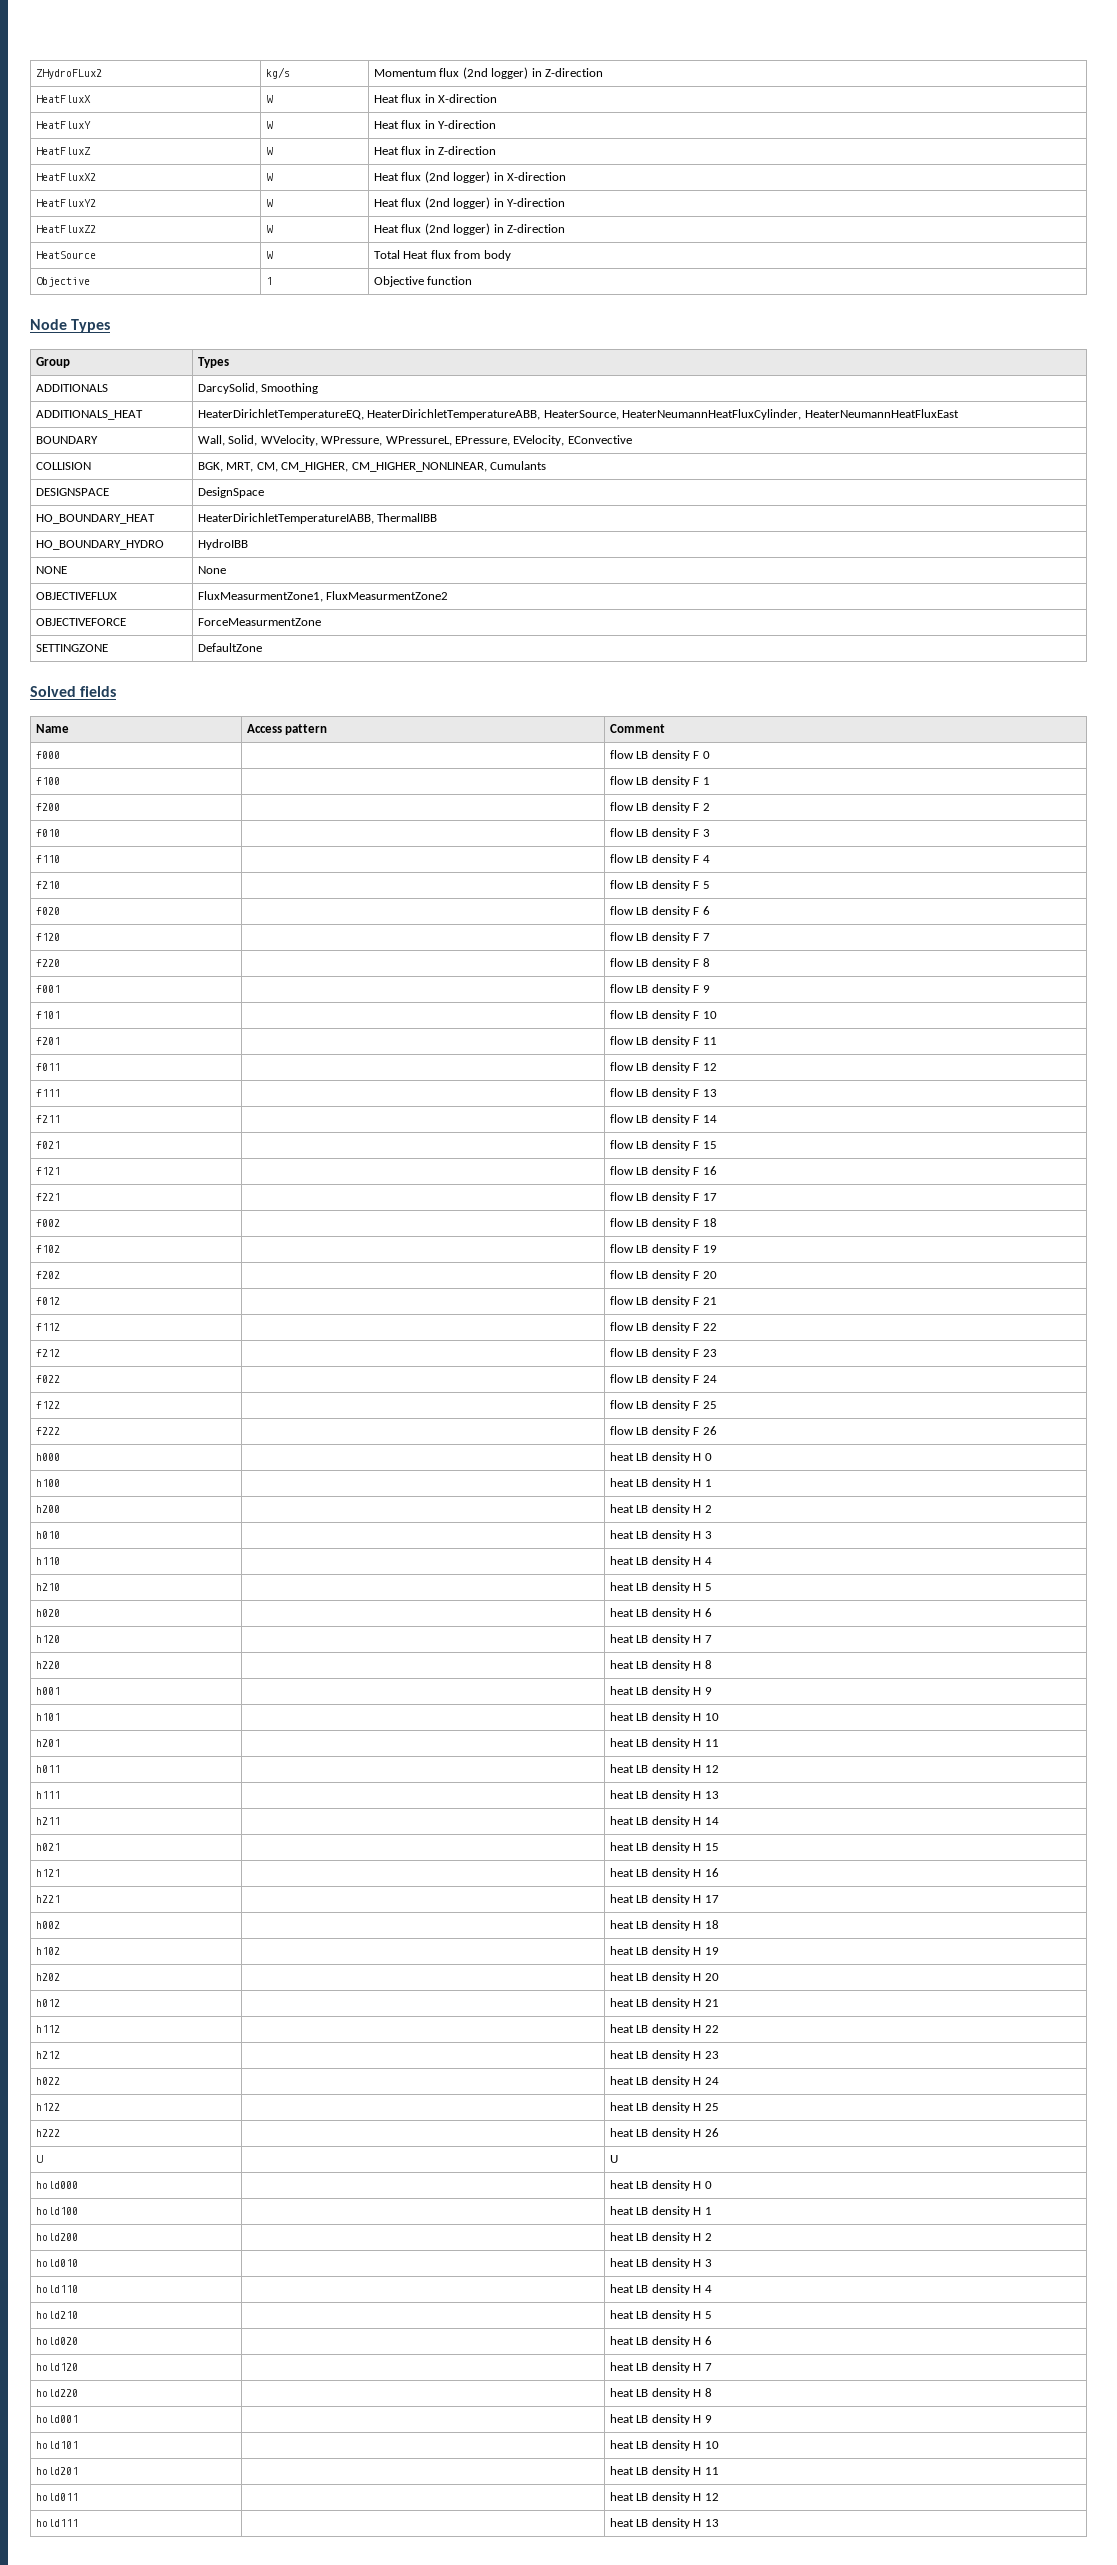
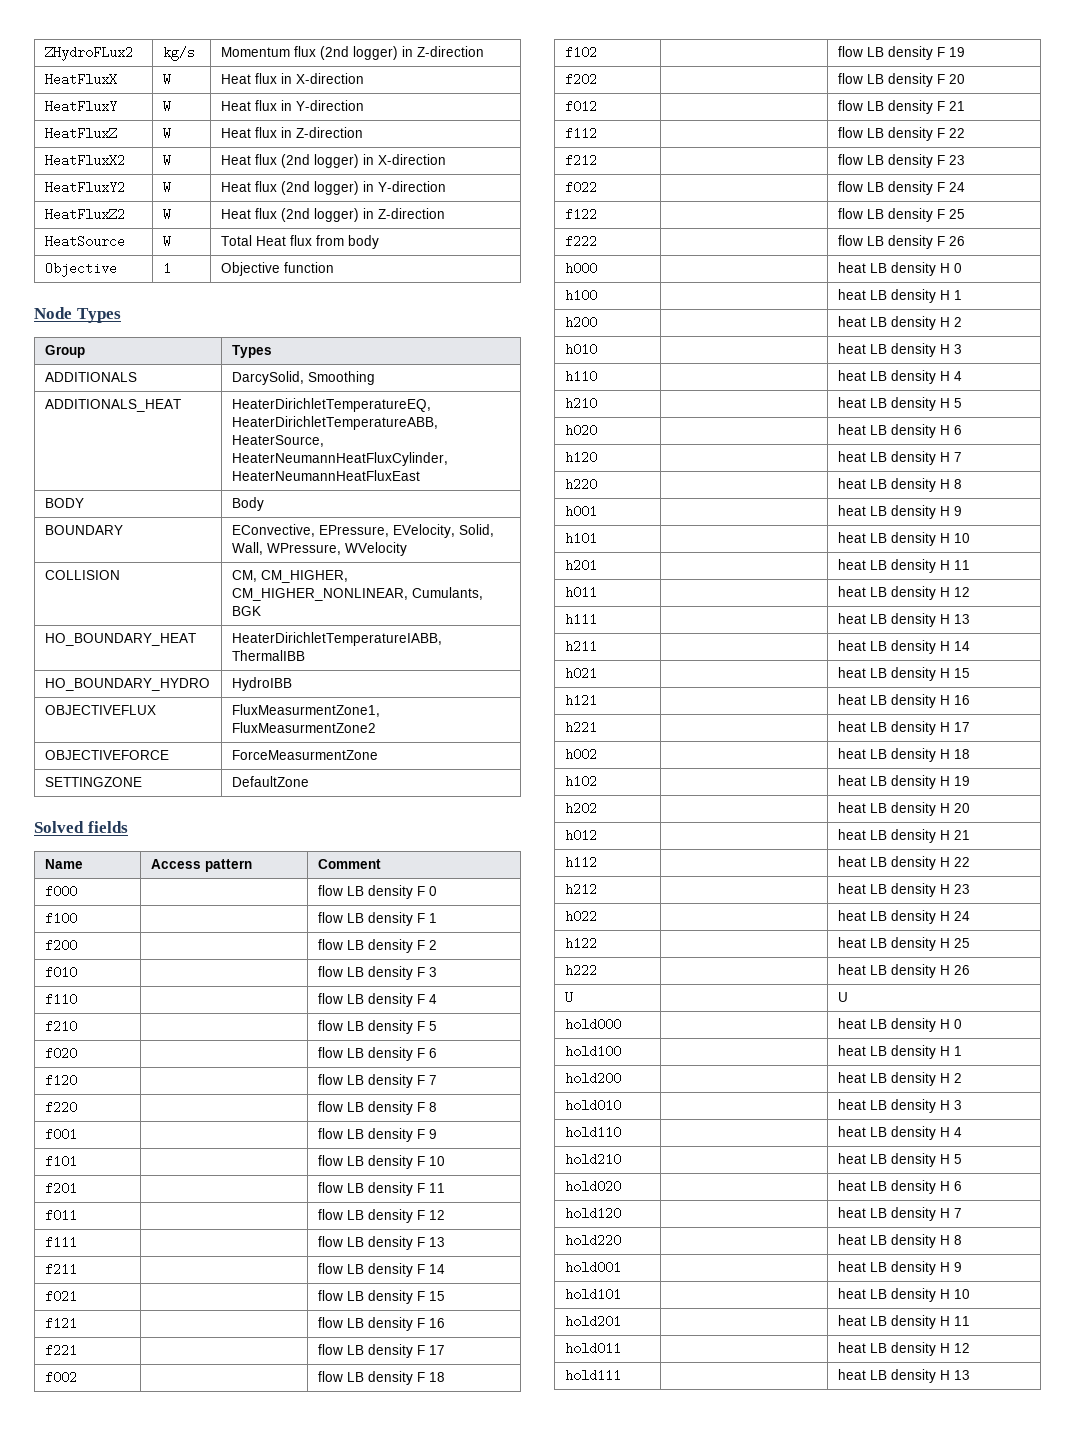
(959, 413) none -> [44,498,84,508] [231,497,264,511] // BODY | Body
[198,435,632,446] Wall, Solid, WVelocity, WPressure, WPressureL, EPressure, EVelocity, EConvective -> [231,524,494,538] [231,542,407,556] EConvective, EPressure, EVelocity, Solid, Wall, WPressure, WVelocity
[198,462,254,472] BGK, MRT, -> (120, 575) none
[489,461,546,470] [36,488,110,496] [198,487,265,498] Cumulants // DESIGNSPACE | DesignSpace -> [411,587,483,600] [231,606,261,616] Cumulants, BGK
[36,566,68,574] [198,566,227,574] // NONE | None -> (292, 684) none

